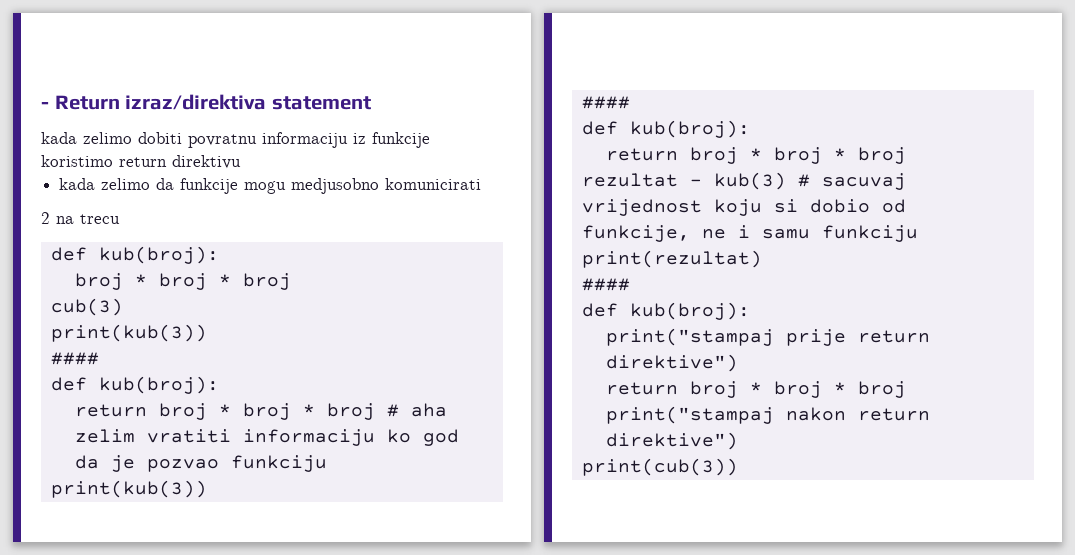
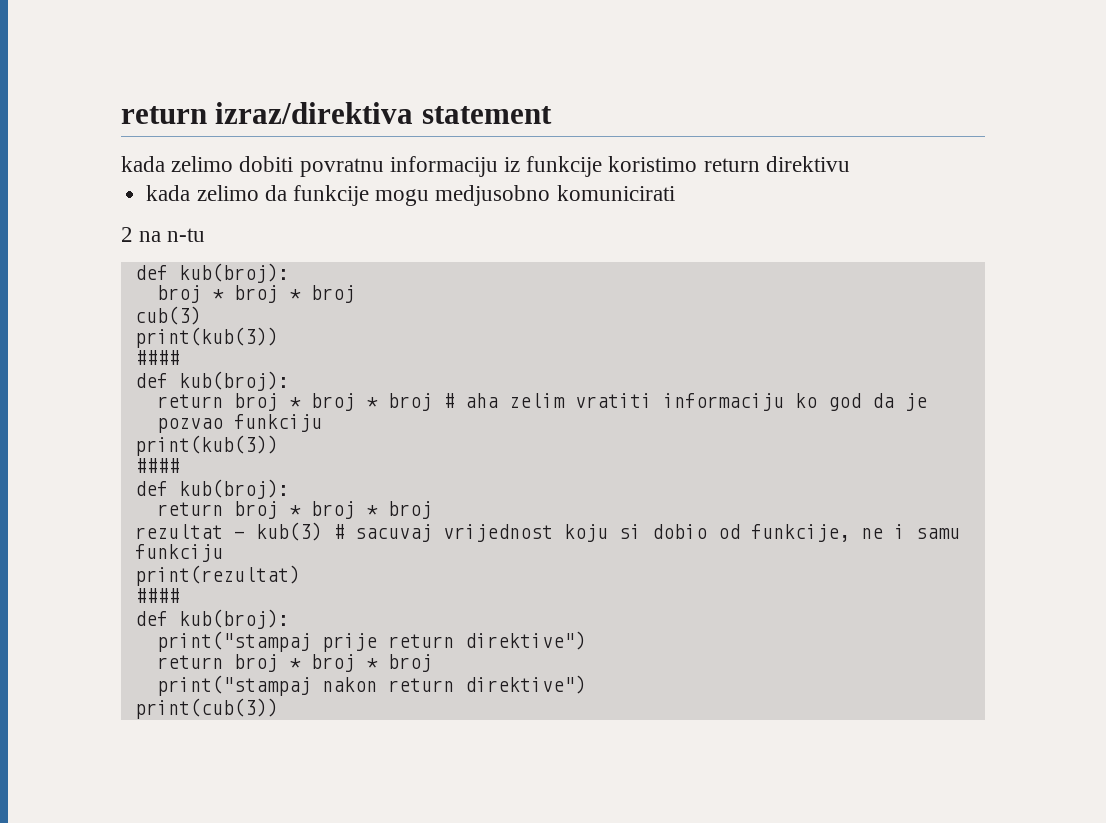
[41,95,120,110] - Return -> [121,106,207,124] return
[80,214,120,224] trecu -> [167,228,206,242] n-tu

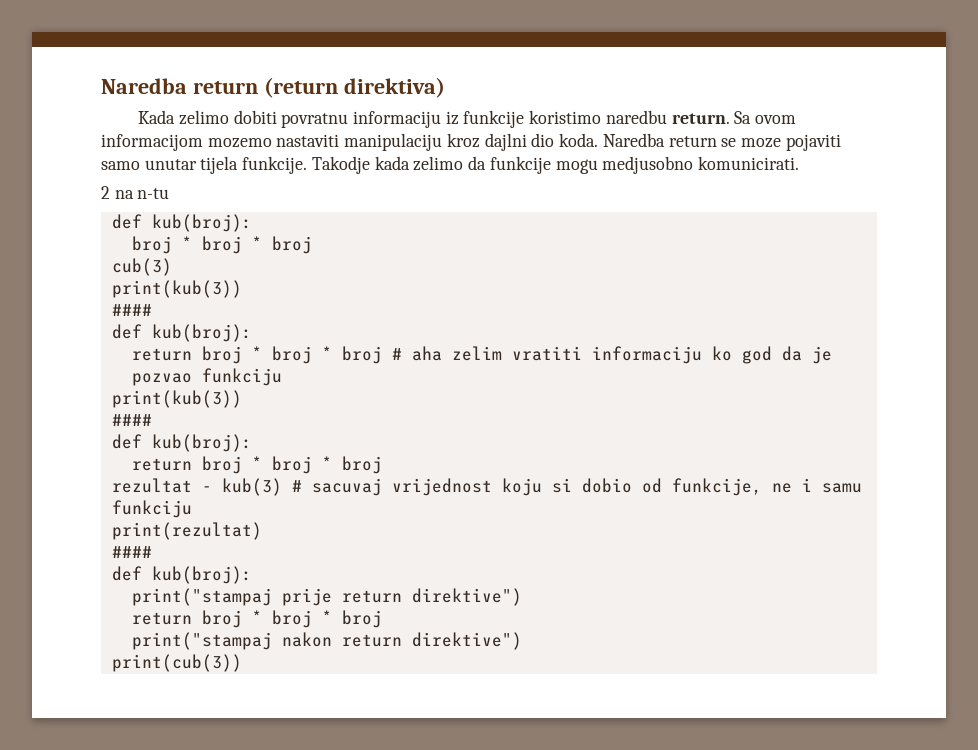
[121,102,552,124] [121,156,165,172] return izraz/direktiva statement // kada -> [101,77,445,98] [138,110,176,124] Naredba return (return direktiva) // Kada
[703,156,850,172] return direktivu // -> [605,110,797,124] [101,133,841,151] [101,156,370,174] naredbu return. Sa ovom informacijom mozemo nastaviti manipulaciju kroz dajlni dio koda. Naredba return se moze pojaviti samo unutar tijela funkcije. Takodje
[556,185,675,201] komunicirati -> [697,156,799,170] komunicirati.

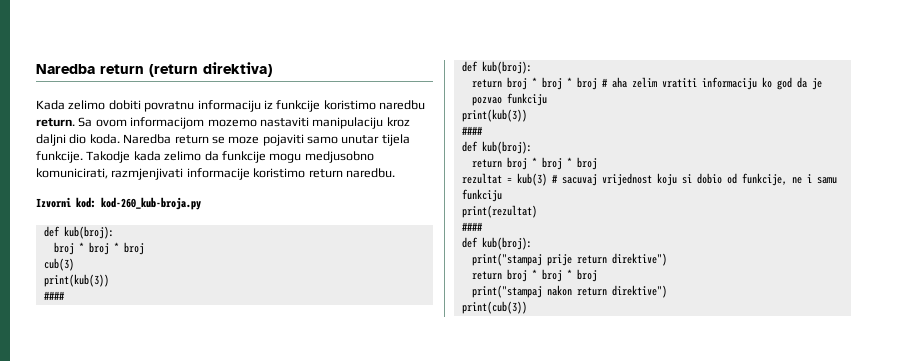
[484,133,527,151] dajlni -> [36,134,66,146] daljni
[697,156,799,170] [101,186,170,199] komunicirati. // 2 na n-tu -> [36,168,395,180] [36,197,201,210] komunicirati, razmjenjivati informacije koristimo return naredbu. // Izvorni kod: kod-260_kub-broja.py
[201,486,212,492] - -> [506,178,512,183] =

